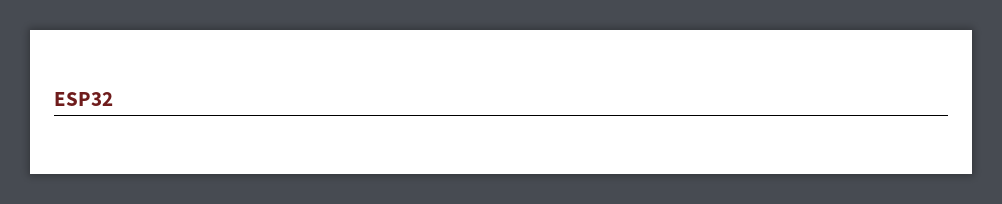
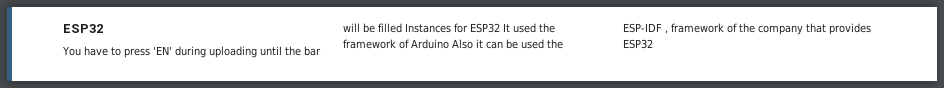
[54,92,113,106] ESP32 -> [63,24,103,33] [62,46,321,58] [343,23,555,33] [343,39,563,49] [623,23,871,35] [623,39,653,49] ESP32 // You have to press 'EN' during uploading until the bar will be filled Instances for ESP32 It used the framework of Arduino Also it can be used the ESP-IDF , framework of the company that provides ESP32

